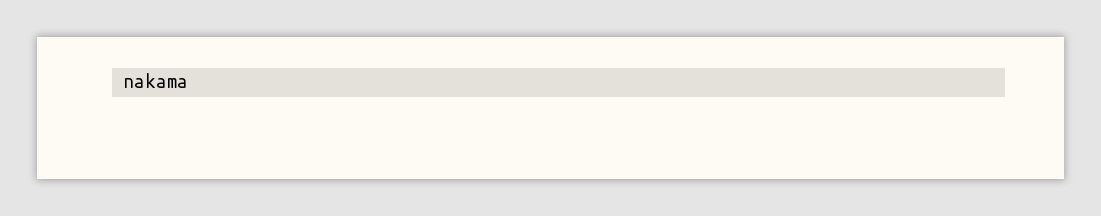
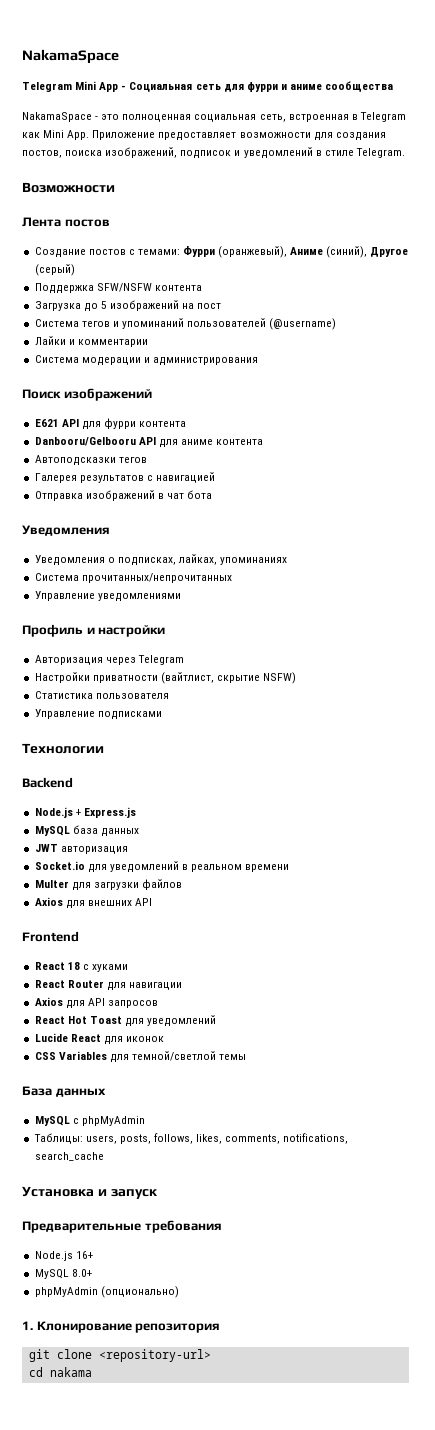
(123, 80) none -> [22,49,119,64] [22,81,394,92] [22,112,406,122] [22,130,386,141] [22,147,405,159] [22,182,115,193] [22,217,110,227] [34,246,409,258] [34,264,75,276] [34,283,202,294] [34,300,222,312] [34,318,337,330] [34,336,148,347] [34,355,258,366] [22,388,152,401] [34,418,187,430] [34,437,264,448] [34,455,147,466] [34,472,215,483] [34,490,213,501] [22,525,110,536] [34,554,288,566] [34,573,232,583] [34,591,181,602] [22,624,166,637] [34,655,184,665] [34,672,297,684] [34,691,169,699] [34,709,162,720] [22,743,104,754] [22,777,73,788] [34,807,136,818] [34,825,139,837] [34,844,128,854] [34,861,290,873] [34,879,182,891] [34,897,152,909] [22,931,79,942] [34,962,128,972] [34,980,182,991] [34,997,158,1009] [34,1015,217,1027] [34,1033,164,1045] [34,1051,247,1063] [22,1086,106,1097] [34,1116,145,1126] [33,1133,349,1144] [34,1152,104,1161] [22,1186,158,1199] [22,1220,222,1233] [34,1251,93,1261] [34,1269,92,1279] [34,1286,179,1298] [22,1321,221,1333] [28,1349,211,1362] [28,1367,43,1377] NakamaSpace // Telegram Mini App - Социальная сеть для фурри и аниме сообщества // NakamaSpace - это полноценная социальная сеть, встроенная в Telegram как Mini App. Приложение предоставляет возможности для создания постов, поиска изображений, подписок и уведомлений в стиле Telegram. // Возможности // Лента постов // Создание постов с темами: Фурри (оранжевый), Аниме (синий), Другое (серый) // Поддержка SFW/NSFW контента // Загрузка до 5 изображений на пост // Система тегов и упоминаний пользователей (@username) // Лайки и комментарии // Система модерации и администрирования // Поиск изображений // E621 API для фурри контента // Danbooru/Gelbooru API для аниме контента // Автоподсказки тегов // Галерея результатов с навигацией // Отправка изображений в чат бота // Уведомления // Уведомления о подписках, лайках, упоминаниях // Система прочитанных/непрочитанных // Управление уведомлениями // Профиль и настройки // Авторизация через Telegram // Настройки приватности (вайтлист, скрытие NSFW) // Статистика пользователя // Управление подписками // Технологии // Backend // Node.js + Express.js // MySQL база данных // JWT авторизация // Socket.io для уведомлений в реальном времени // Multer для загрузки файлов // Axios для внешних API // Frontend // React 18 с хуками // React Router для навигации // Axios для API запросов // React Hot Toast для уведомлений // Lucide React для иконок // CSS Variables для темной/светлой темы // База данных // MySQL с phpMyAdmin // Таблицы: users, posts, follows, likes, comments, notifications, search_cache // Установка и запуск // Предварительные требования // Node.js 16+ // MySQL 8.0+ // phpMyAdmin (опционально) // 1. Клонирование репозитория // git clone <repository-url> // cd

